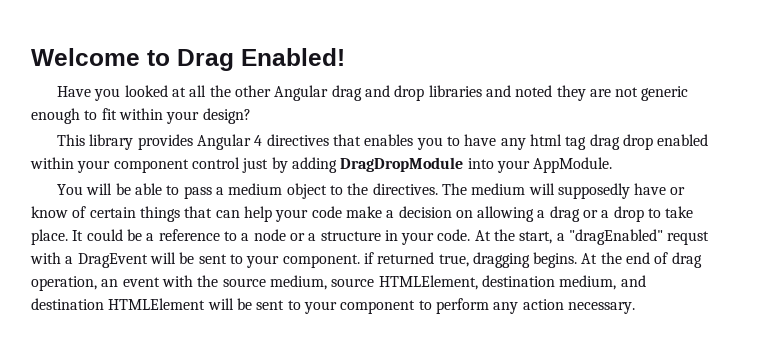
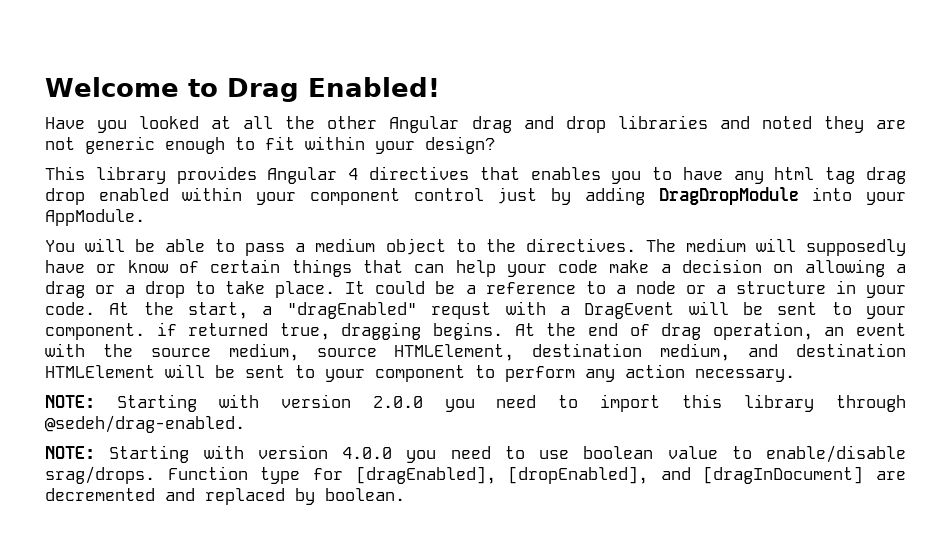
(635, 308) none -> [45,394,906,412] [45,415,245,433] [45,445,906,463] [45,466,906,484] [45,488,405,505] // NOTE: Starting with version 2.0.0 you need to import this library through @sedeh/drag-enabled. // NOTE: Starting with version 4.0.0 you need to use boolean value to enable/disable srag/drops. Function type for [dragEnabled], [dropEnabled], and [dragInDocument] are decremented and replaced by boolean.

